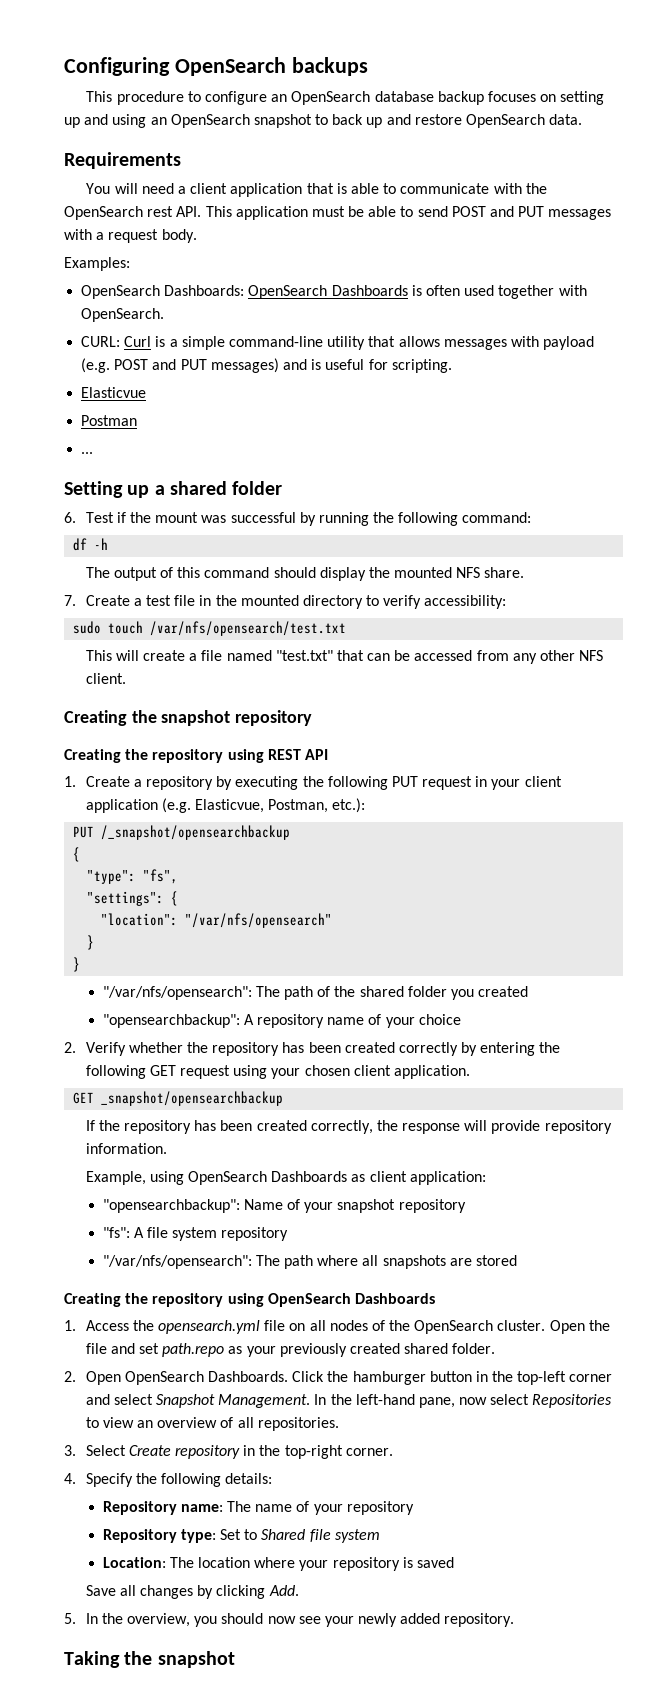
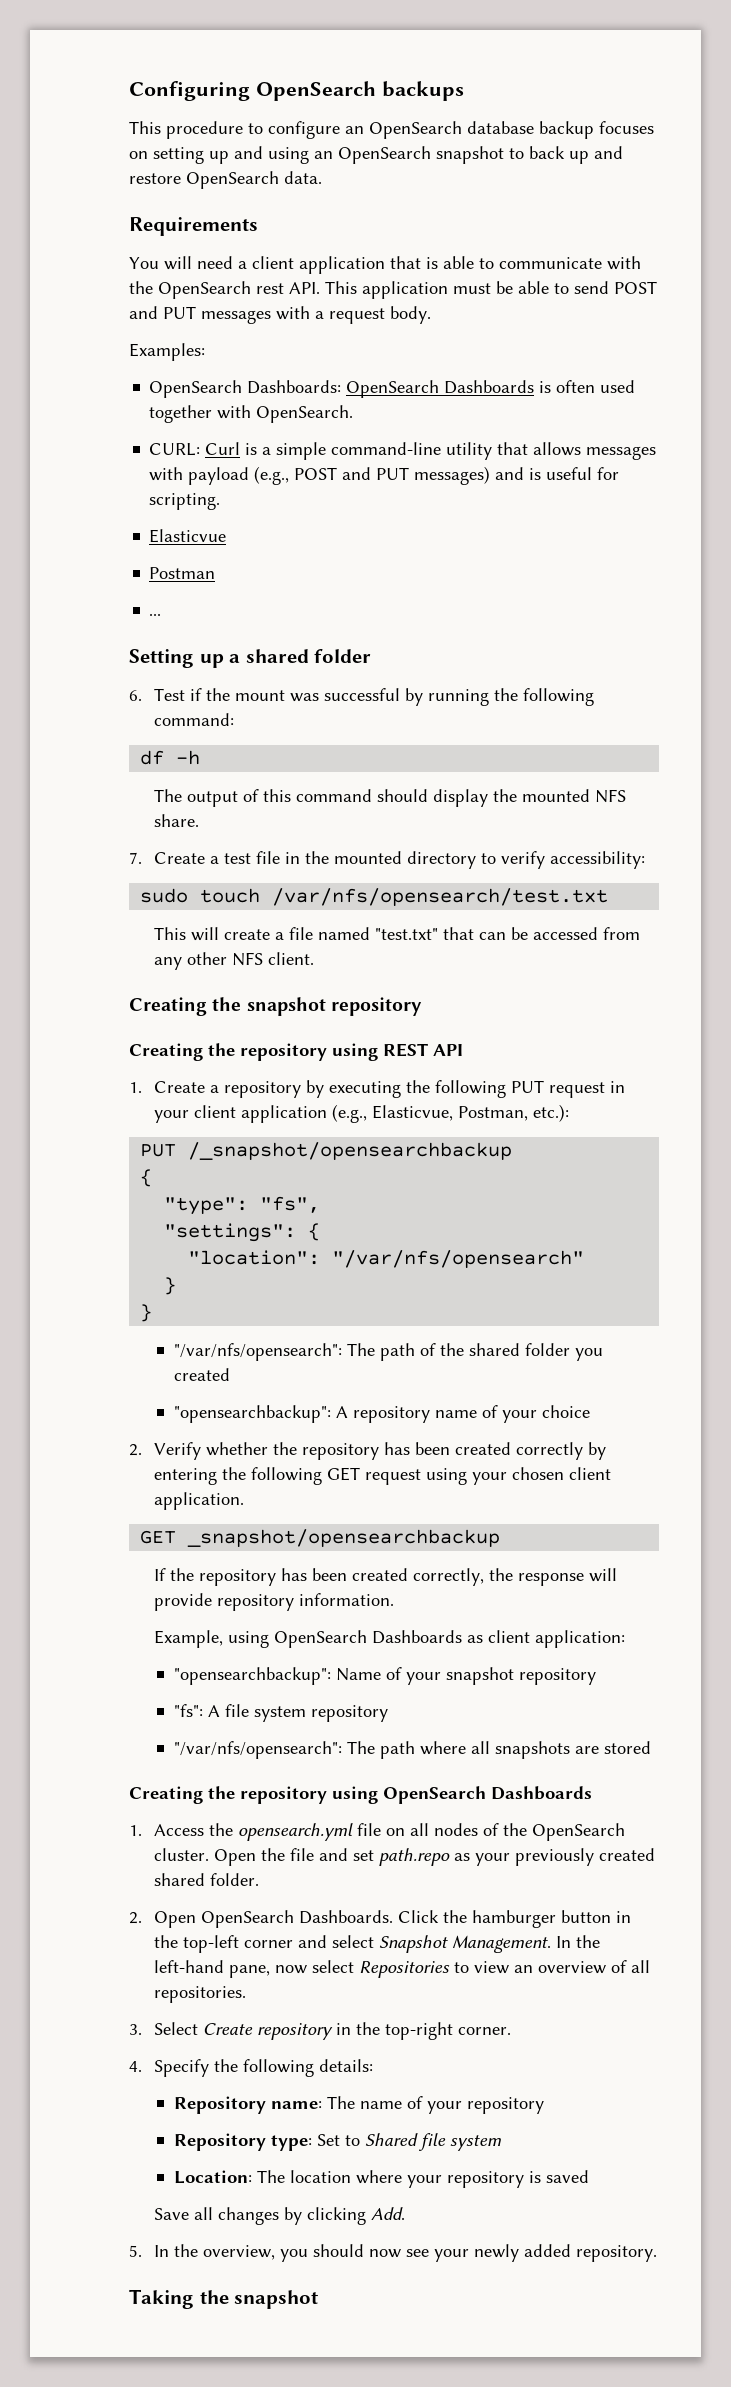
[81,358,111,373] (e.g. -> [254,466,290,485] (e.g.,
[161,798,191,813] (e.g. -> [331,1104,367,1123] (e.g.,

